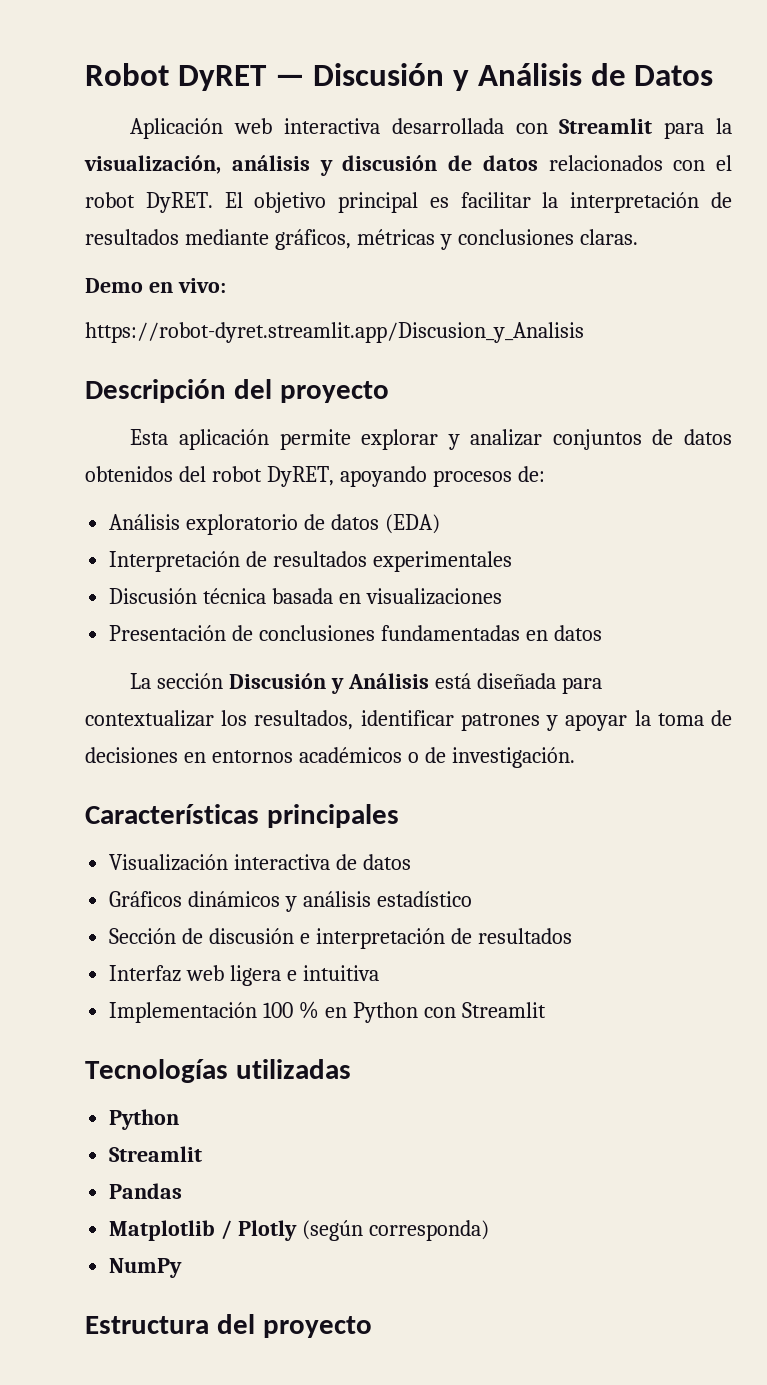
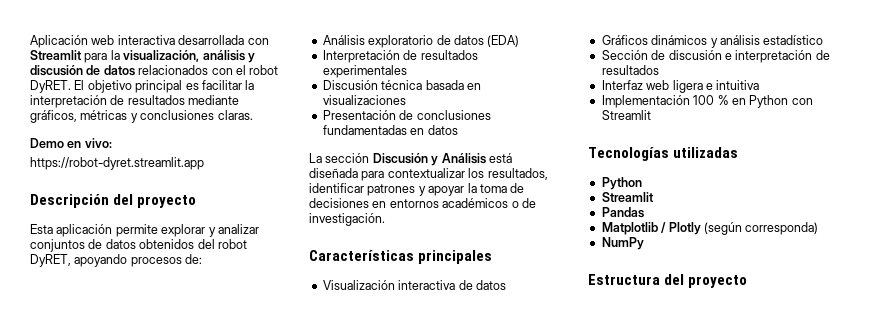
[85,63,714,91] Robot DyRET — Discusión y Análisis de Datos // -> (30, 41) none
[85,322,584,343] https://robot-dyret.streamlit.app/Discusion_y_Analisis -> [30,157,204,170] https://robot-dyret.streamlit.app

